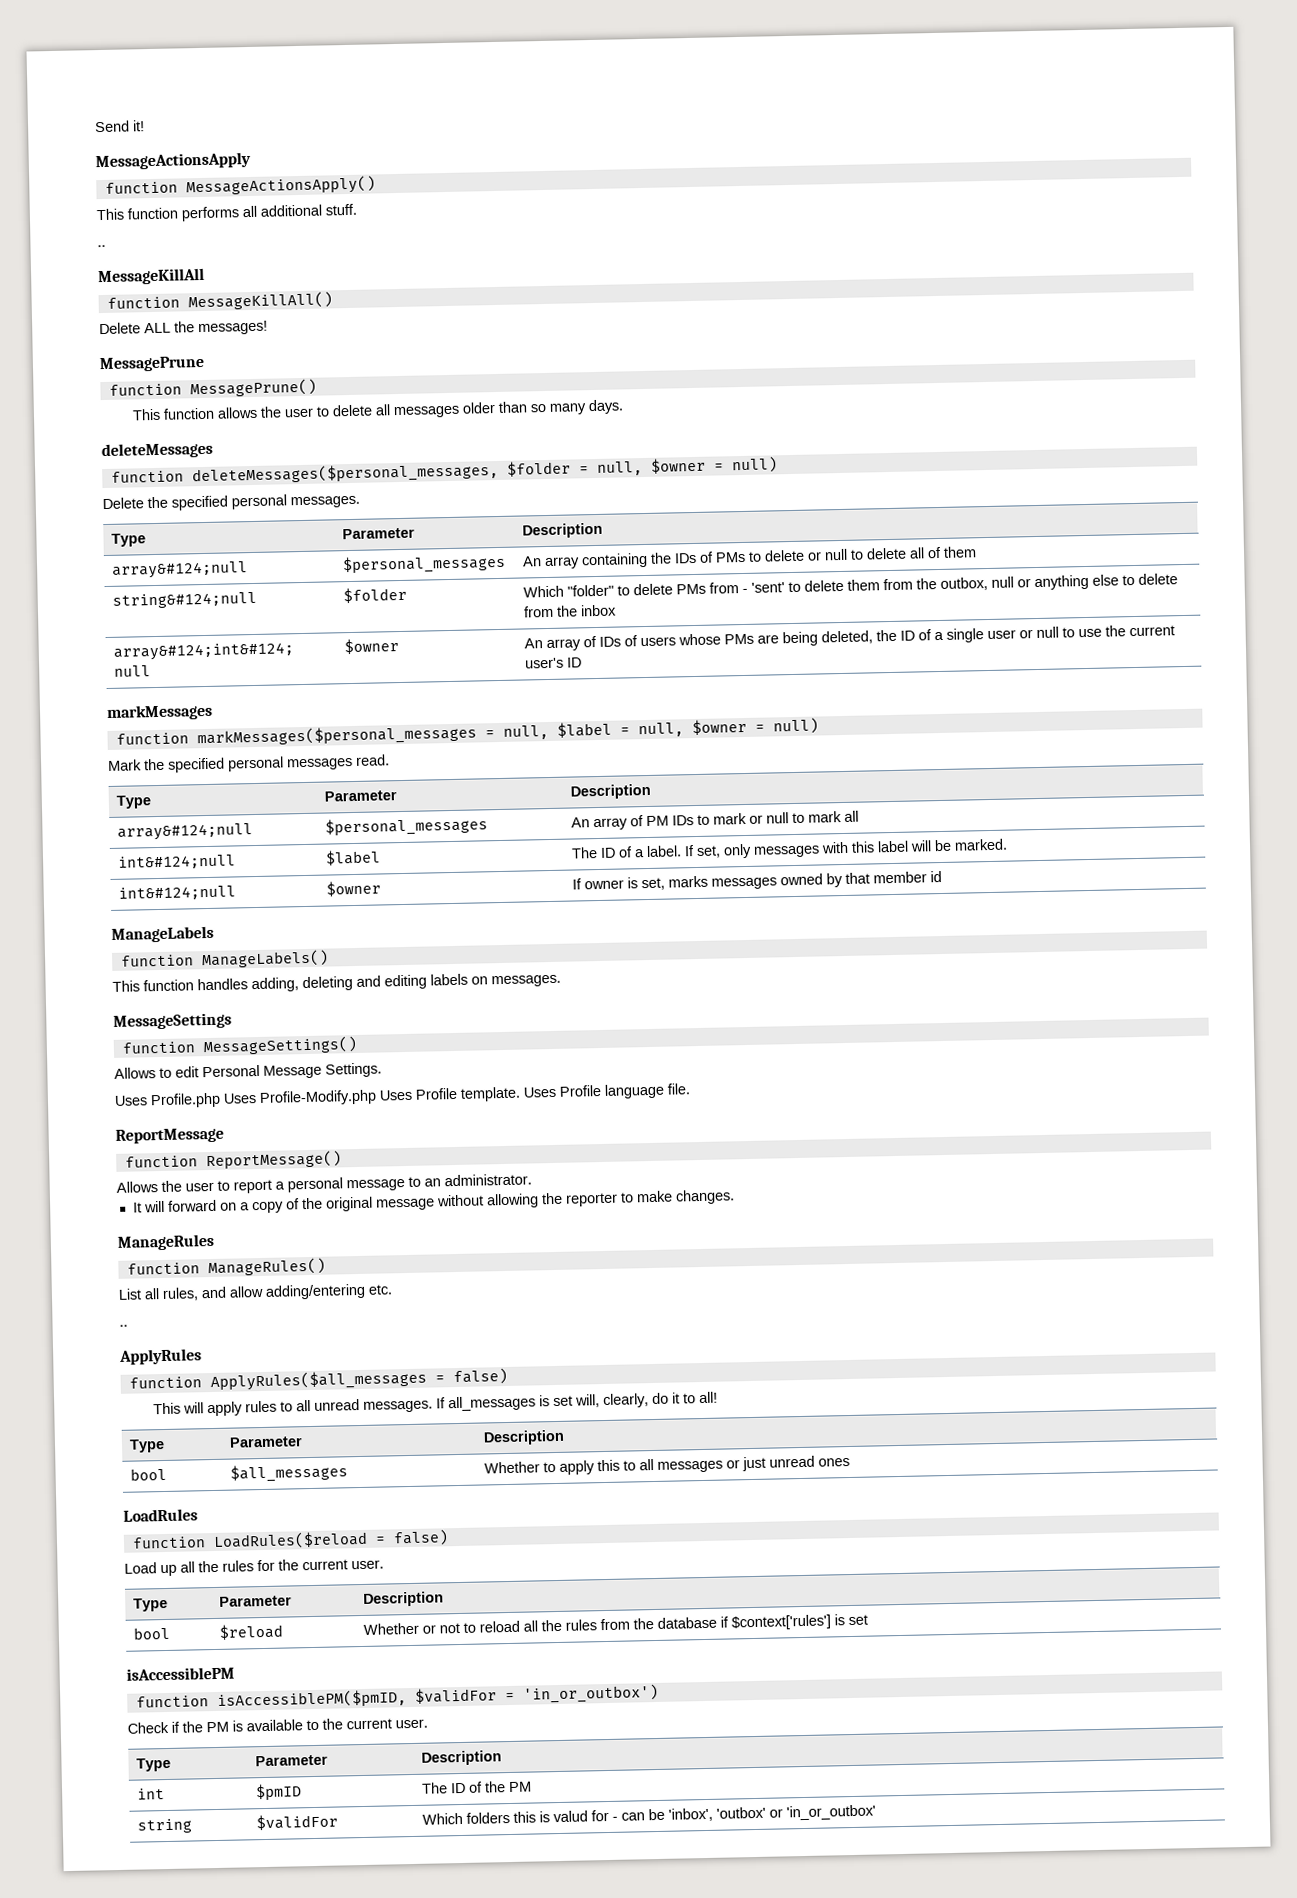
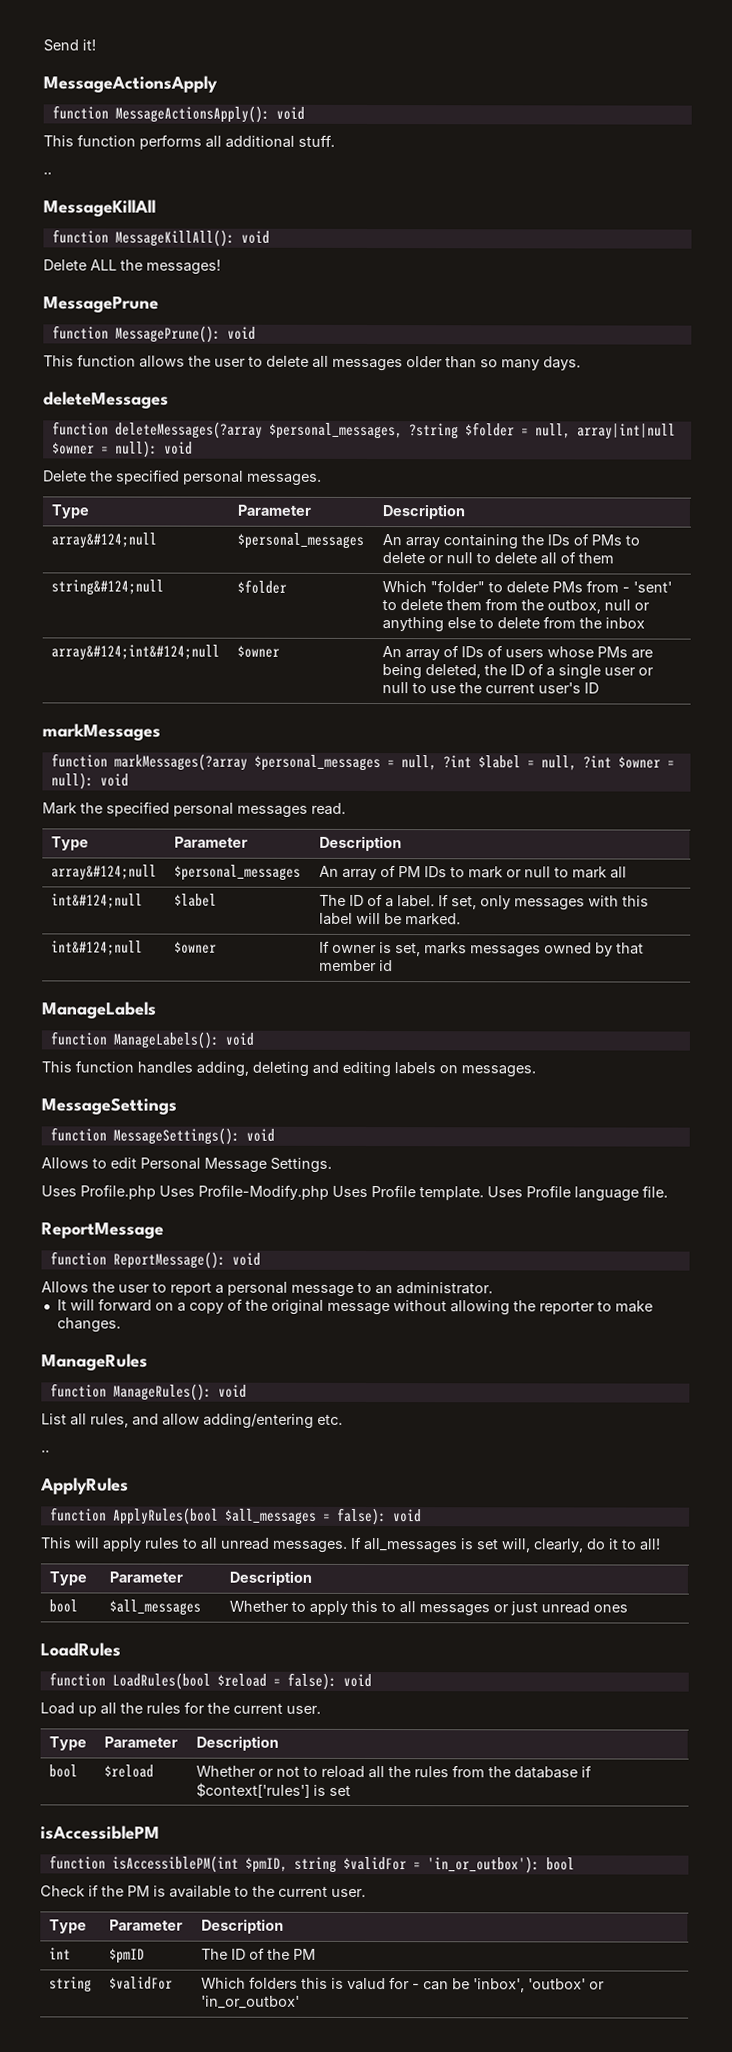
[185,175,376,197] MessageActionsApply() -> [114,105,305,123] MessageActionsApply(): void
[187,291,333,311] MessageKillAll() -> [114,229,270,247] MessageKillAll(): void
[189,378,317,398] MessagePrune() -> [114,325,256,343] MessagePrune(): void
[191,461,499,486] deleteMessages($personal_messages, -> [114,421,459,440] deleteMessages(?array $personal_messages, ?string
[649,456,778,474] $owner = null) -> [576,423,676,440] [51,440,193,458] array|int|null $owner = null): void
[196,724,549,748] markMessages($personal_messages = null, -> [113,753,472,772] markMessages(?array $personal_messages = null, ?int
[691,717,819,736] $owner = null) -> [582,755,675,769] [50,772,129,790] ?int $owner = null): void
[200,949,329,969] ManageLabels() -> [112,1031,254,1049] ManageLabels(): void
[202,1035,358,1056] MessageSettings() -> [112,1127,275,1145] MessageSettings(): void
[205,1150,342,1170] ReportMessage() -> [112,1251,261,1269] ReportMessage(): void
[207,1257,326,1277] ManageRules() -> [112,1383,247,1401] ManageRules(): void
[209,1367,508,1392] ApplyRules($all_messages = false) -> [112,1507,422,1526] ApplyRules(bool $all_messages = false): void
[212,1529,449,1551] LoadRules($reload = false) -> [111,1672,372,1690] LoadRules(bool $reload = false): void
[216,1683,659,1709] isAccessiblePM($pmID, $validFor = 'in_or_outbox') -> [111,1855,575,1874] isAccessiblePM(int $pmID, string $validFor = 'in_or_outbox'): bool

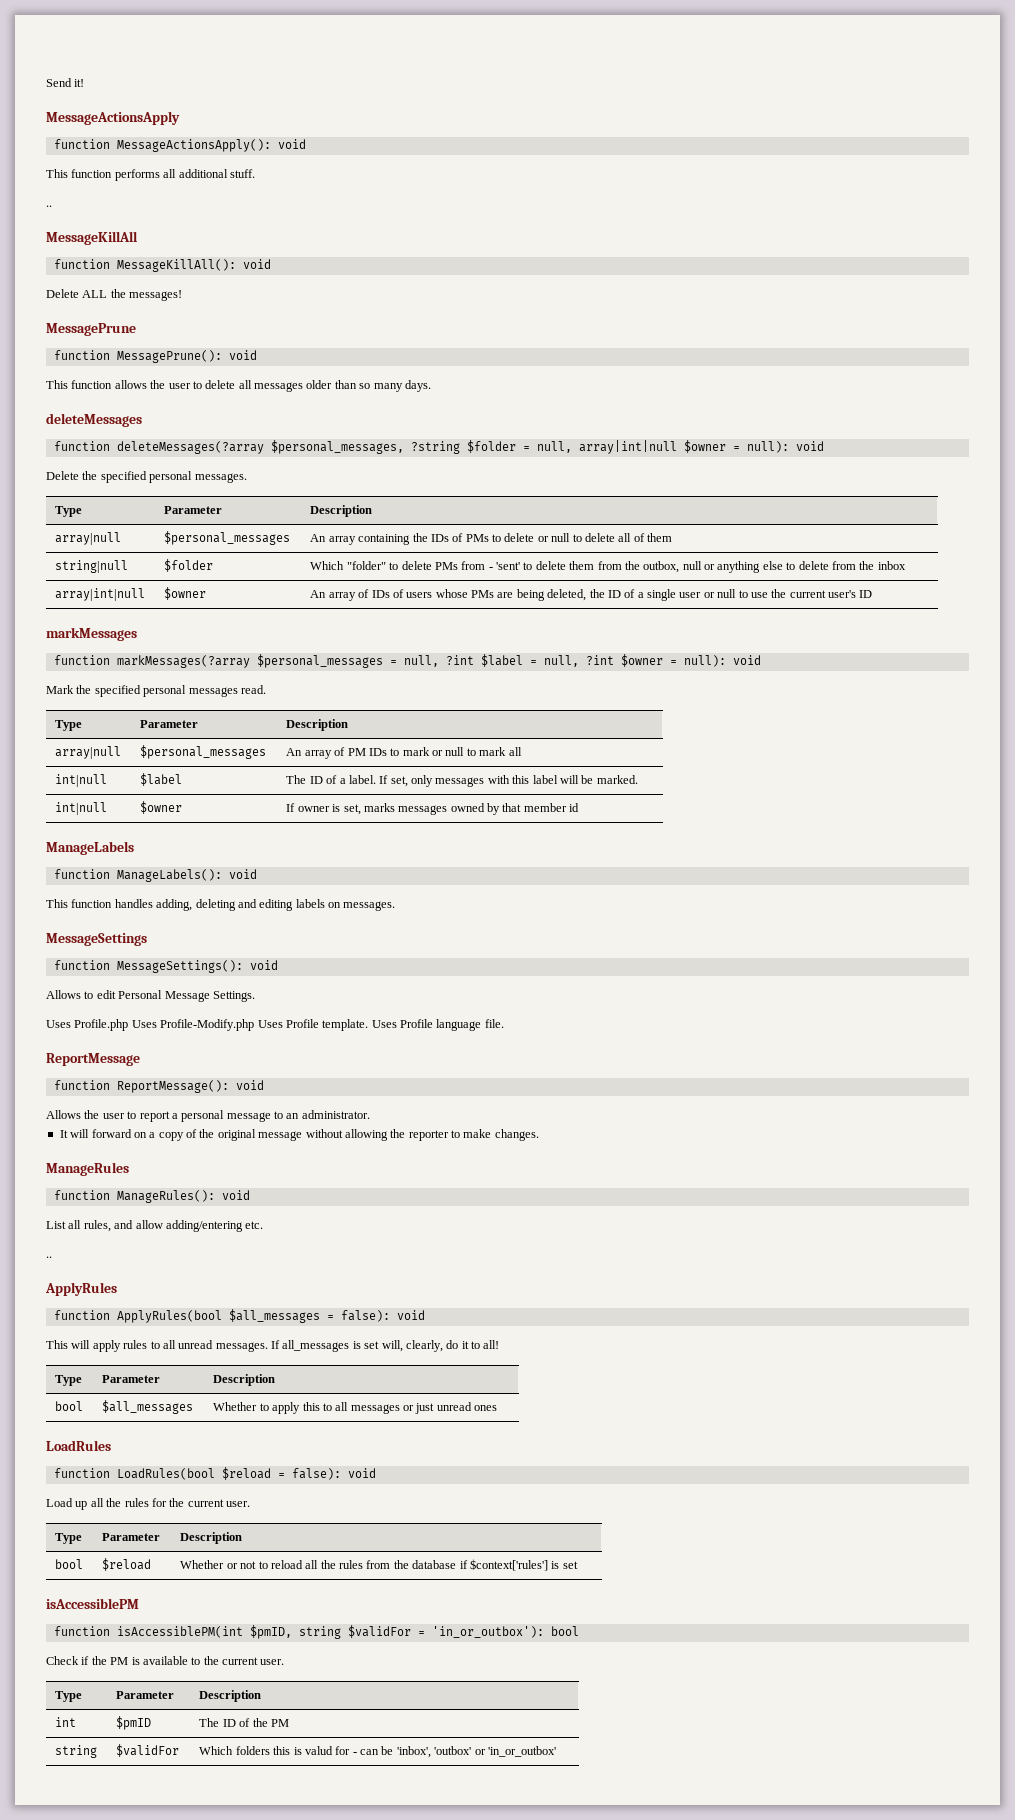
[50,532,157,549] array&#124;null -> [55,532,122,545] array|null
[50,579,164,596] string&#124;null -> [55,560,129,573] string|null
[50,644,220,661] array&#124;int&#124;null -> [55,588,146,601] array|int|null
[50,864,157,881] array&#124;null -> [55,746,122,759] array|null
[50,893,143,909] int&#124;null -> [55,774,108,787] int|null
[50,940,143,956] int&#124;null -> [55,802,108,815] int|null

